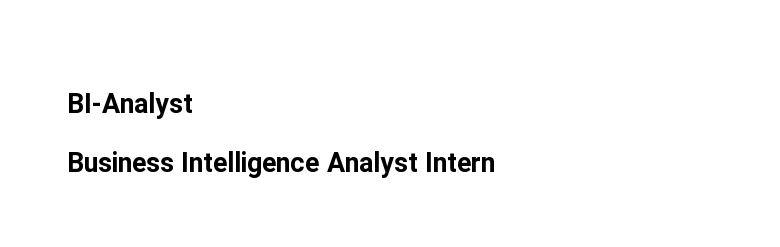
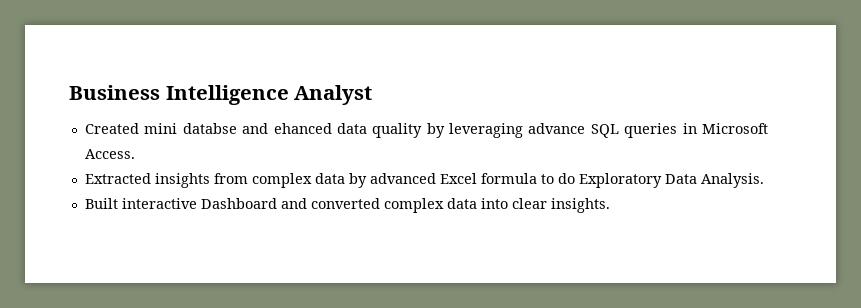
[67,92,193,119] BI-Analyst // -> (69, 92) none
[424,152,495,172] Intern -> [84,123,768,138] [84,149,135,159] [84,173,764,188] [84,198,610,213] // Created mini databse and ehanced data quality by leveraging advance SQL queries in Microsoft Access. // Extracted insights from complex data by advanced Excel formula to do Exploratory Data Analysis. // Built interactive Dashboard and converted complex data into clear insights.

